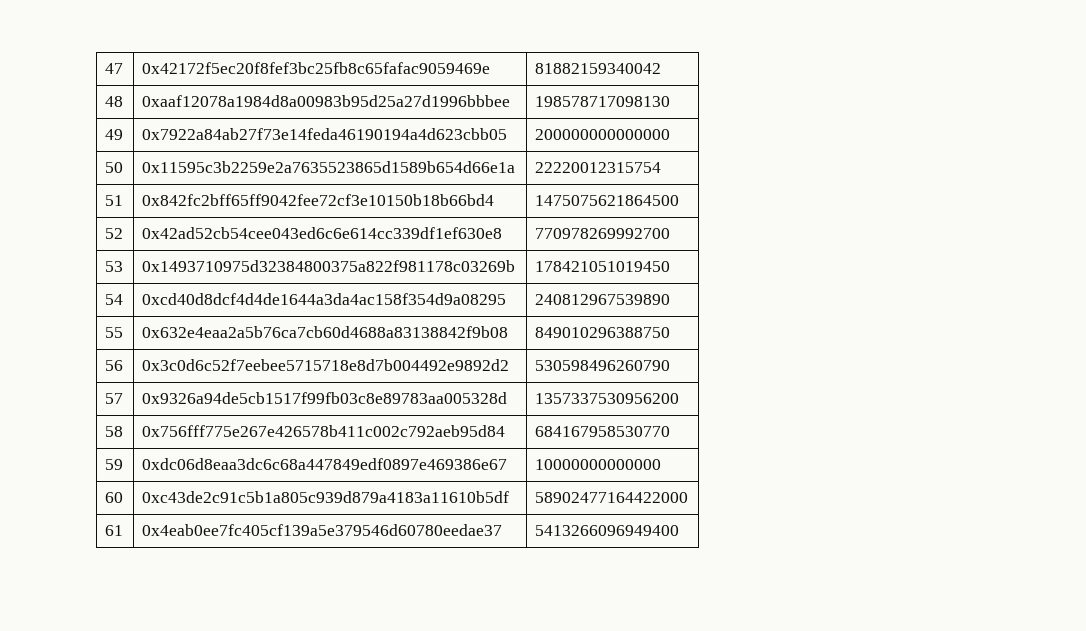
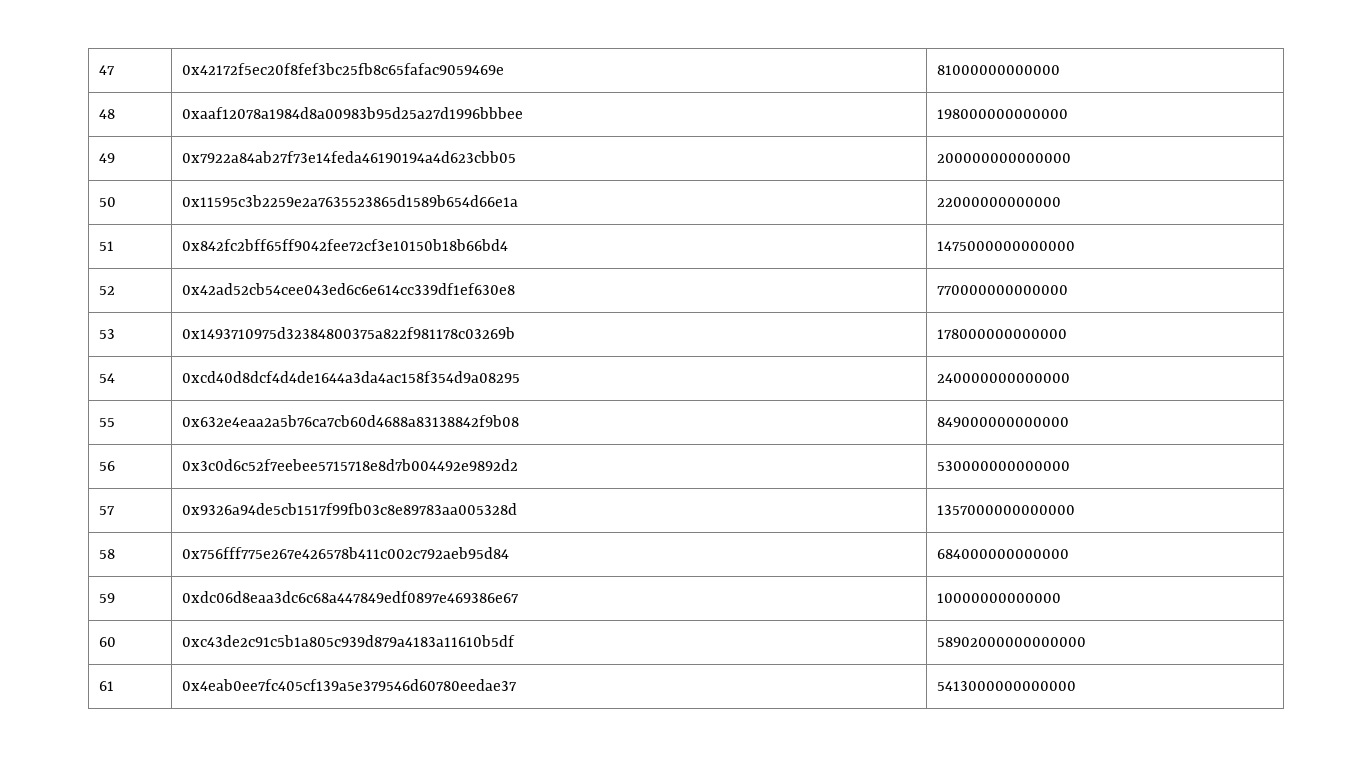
[535,63,662,74] 81882159340042 -> [937,65,1061,75] 81000000000000
[535,96,671,107] 198578717098130 -> [937,109,1069,119] 198000000000000
[535,162,662,173] 22220012315754 -> [937,197,1062,207] 22000000000000
[535,195,680,206] 1475075621864500 -> [937,241,1076,251] 1475000000000000
[535,228,671,239] 770978269992700 -> [937,285,1069,295] 770000000000000
[535,261,671,272] 178421051019450 -> [937,329,1068,339] 178000000000000
[535,294,671,305] 240812967539890 -> [937,373,1071,383] 240000000000000
[535,327,671,338] 849010296388750 -> [937,417,1070,427] 849000000000000
[535,360,671,371] 530598496260790 -> [937,461,1071,471] 530000000000000
[535,393,680,404] 1357337530956200 -> [937,505,1076,515] 1357000000000000
[535,426,671,437] 684167958530770 -> [937,549,1070,559] 684000000000000
[535,492,689,503] 58902477164422000 -> [937,637,1087,647] 58902000000000000
[535,525,680,536] 5413266096949400 -> [937,681,1077,691] 5413000000000000

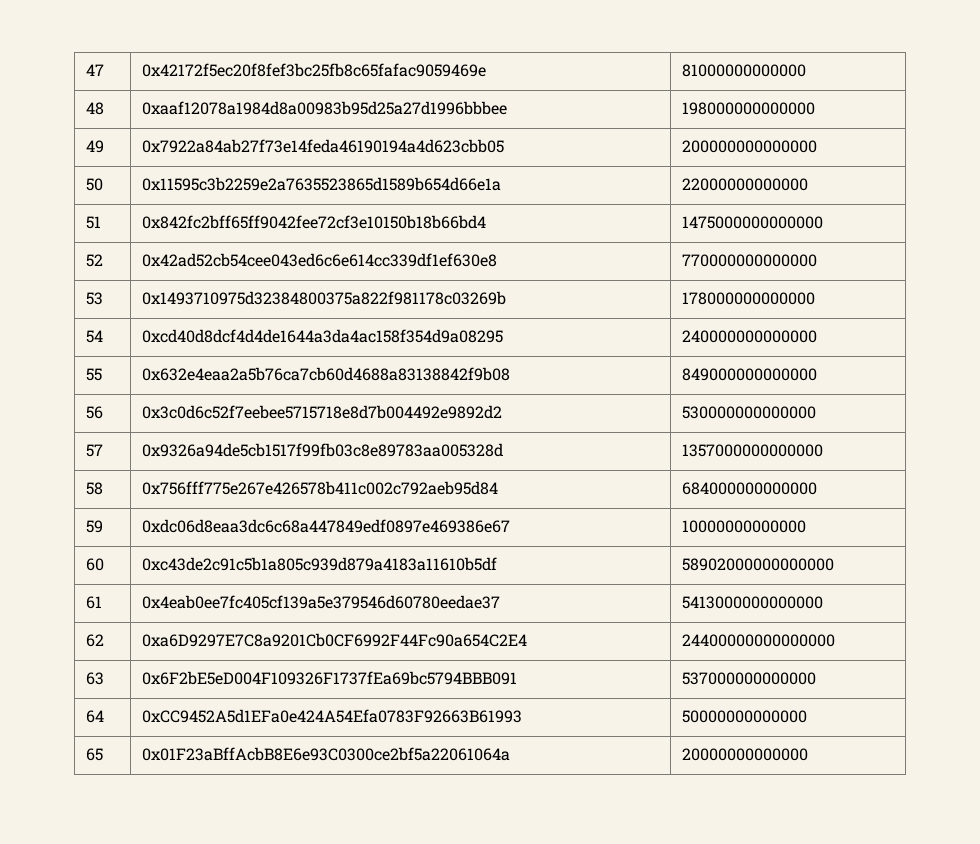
(1077, 686) none -> [85,634,104,647] [141,633,527,647] [681,634,835,647] [85,672,104,685] [141,671,517,685] [681,672,816,685] [85,710,104,723] [141,709,522,723] [681,710,807,723] [85,748,103,761] [141,747,510,761] [681,748,808,761] // 62 | 0xa6D9297E7C8a9201Cb0CF6992F44Fc90a654C2E4 | 24400000000000000 // 63 | 0x6F2bE5eD004F109326F1737fEa69bc5794BBB091 | 537000000000000 // 64 | 0xCC9452A5d1EFa0e424A54Efa0783F92663B61993 | 50000000000000 // 65 | 0x01F23aBffAcbB8E6e93C0300ce2bf5a22061064a | 20000000000000

